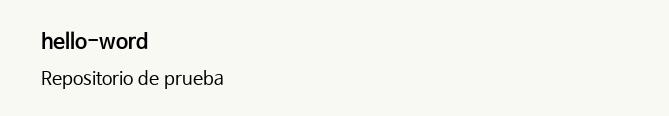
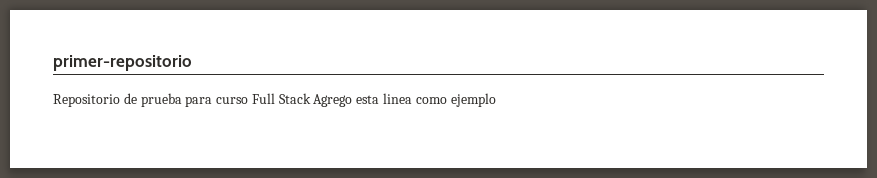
[41,31,148,50] hello-word -> [53,55,192,71] primer-repositorio
(224, 79) none -> [185,93,496,107] para curso Full Stack Agrego esta linea como ejemplo

